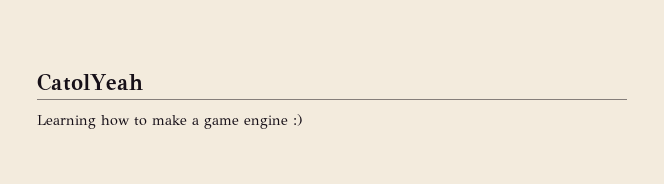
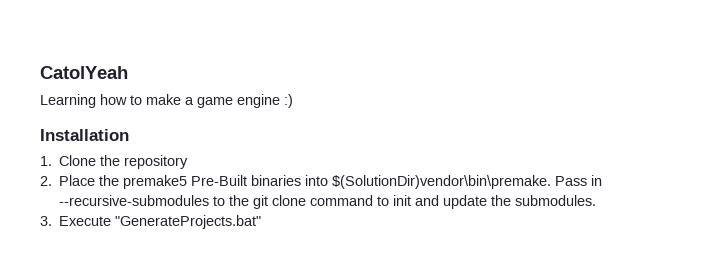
(303, 120) none -> [40,129,129,141] [40,155,189,169] [40,175,603,189] [59,195,597,209] [40,215,262,229] // Installation // 1. Clone the repository // 2. Place the premake5 Pre-Built binaries into $(SolutionDir)vendor\bin\premake. Pass in --recursive-submodules to the git clone command to init and update the submodules. // 3. Execute "GenerateProjects.bat"

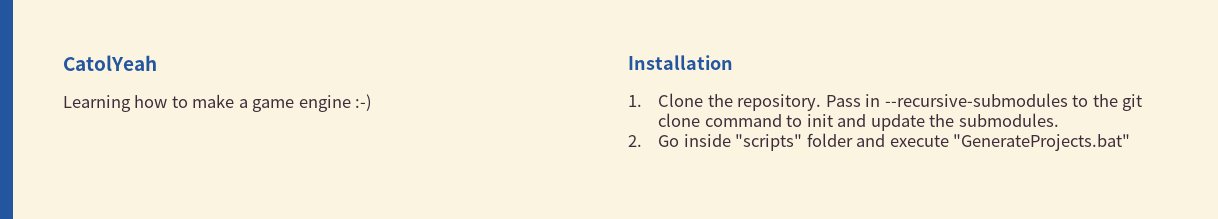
[284,94,293,108] :) -> [355,94,373,111] :-)
[124,155,189,169] [40,175,552,189] repository // 2. Place the premake5 Pre-Built binaries into $(SolutionDir)vendor\bin\premake. -> [737,94,822,111] repository.
[40,216,112,226] 3. Execute -> [628,133,949,151] 2. Go inside "scripts" folder and execute

